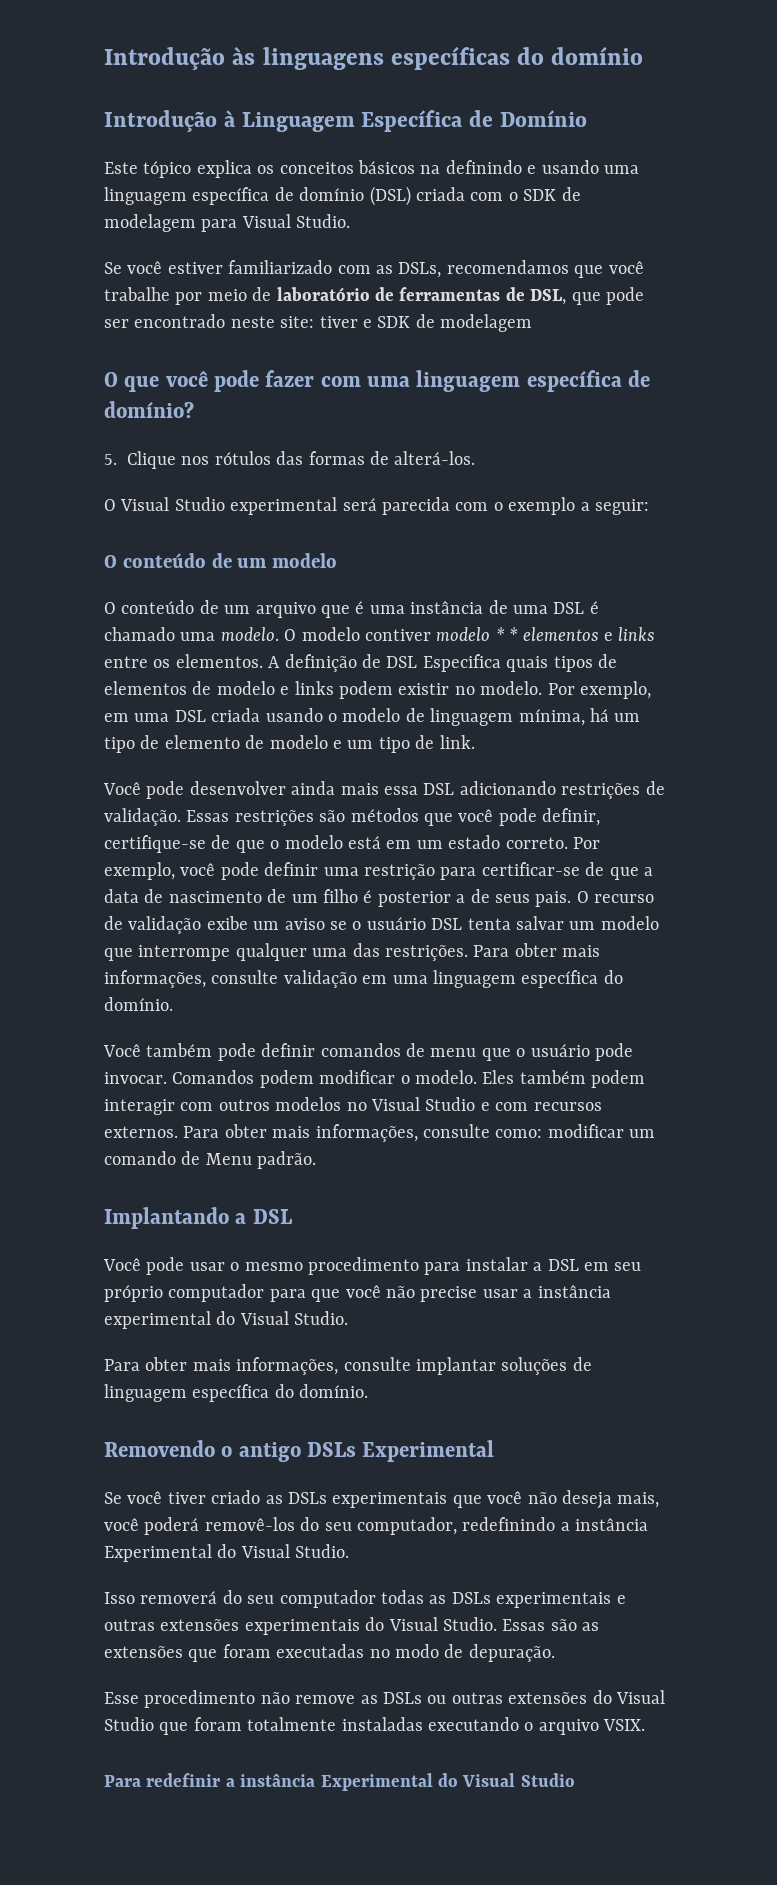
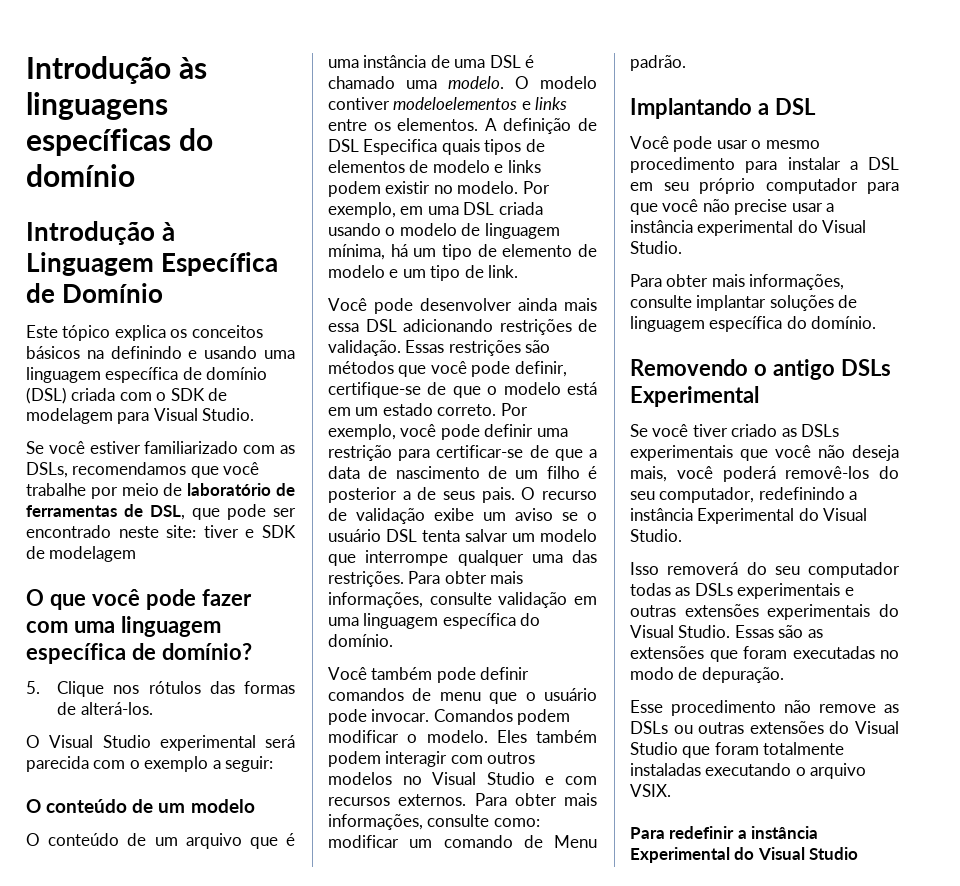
[436,627,599,641] modelo * * elementos -> [393,97,518,110] modeloelementos

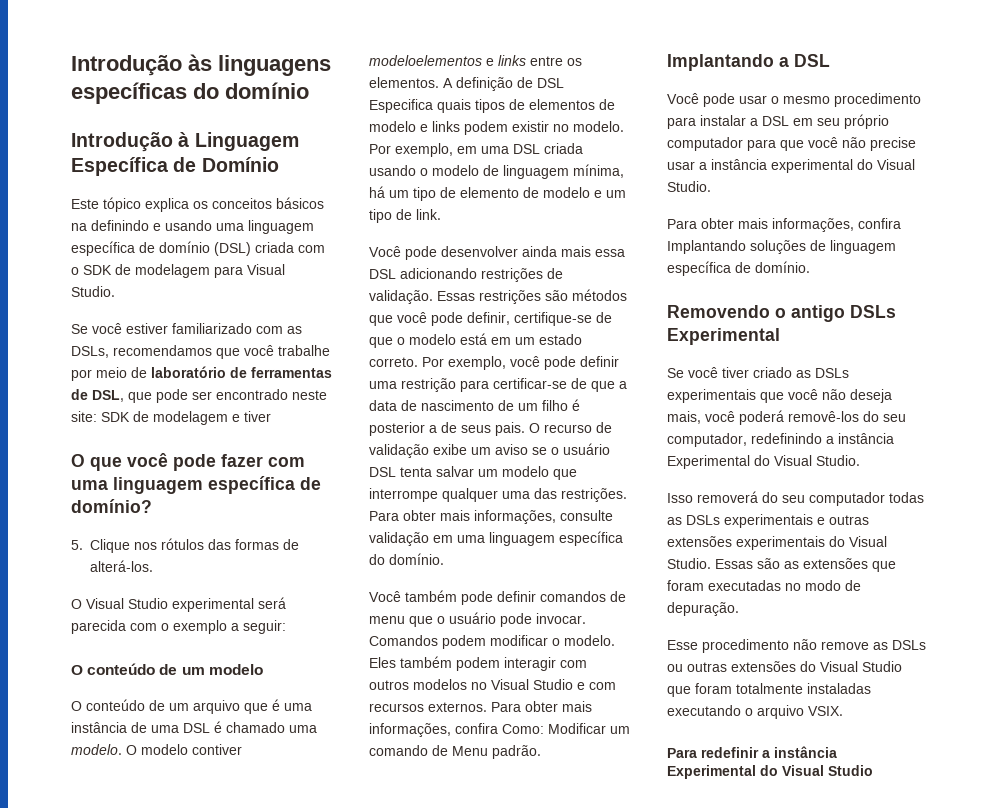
[203,525,296,538] [26,546,137,562] tiver e SDK de modelagem -> [101,411,271,425] SDK de modelagem e tiver
[427,814,540,827] [328,835,399,848] consulte como: modificar -> [455,723,606,734] confira Como: Modificar
[630,295,767,311] consulte implantar -> [858,218,901,229] [667,240,746,254] confira Implantando
[786,316,807,329] do -> [735,262,751,273] de

